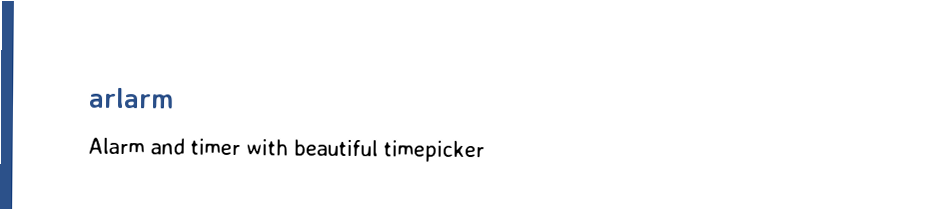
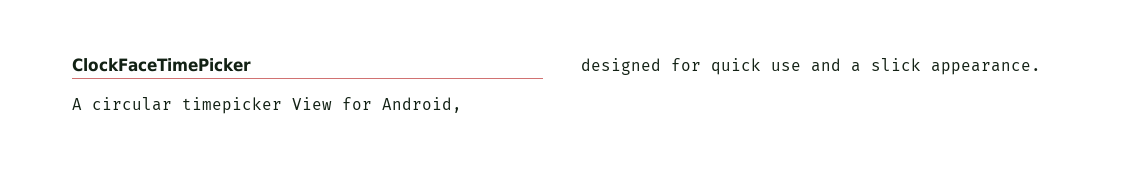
[88,87,174,109] [88,137,485,163] arlarm // Alarm and timer with beautiful timepicker -> [72,58,251,72] [72,97,462,114] [581,58,1041,75] ClockFaceTimePicker // A circular timepicker View for Android, designed for quick use and a slick appearance.

